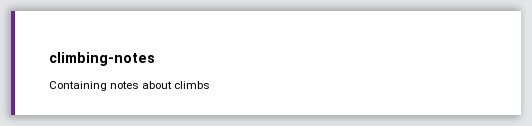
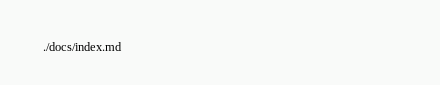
[49,52,155,66] [49,81,211,91] climbing-notes // Containing notes about climbs -> [43,42,122,51] ./docs/index.md

